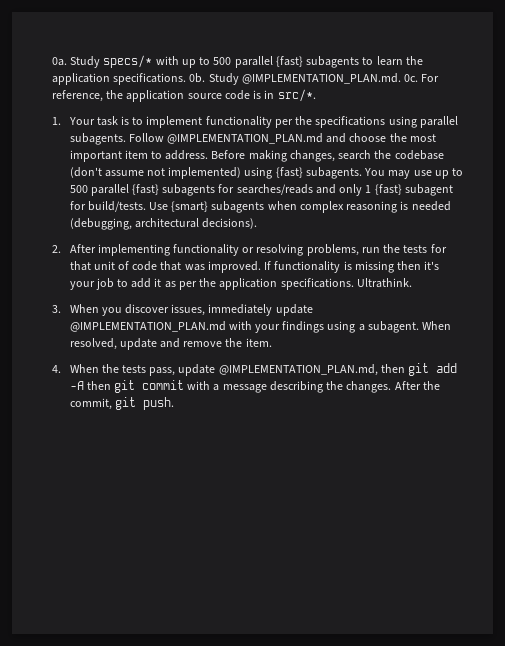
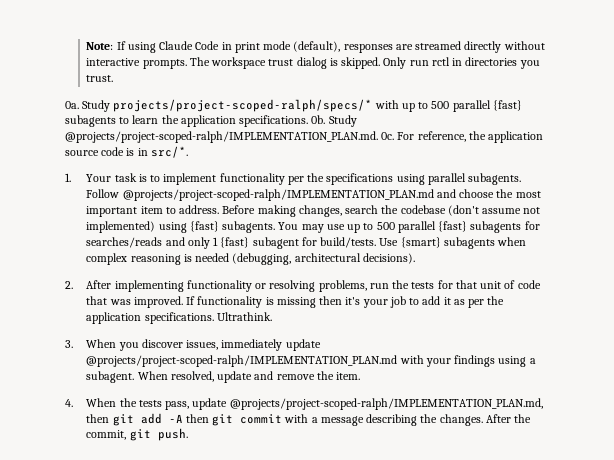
(52, 61) none -> [86,41,545,53] [86,57,540,69] [86,75,114,82] Note: If using Claude Code in print mode (default), responses are streamed directly without interactive prompts. The workspace trust dialog is skipped. Only run rctl in directories you trust. //
[103,55,153,68] specs/* -> [113,99,373,112] projects/project-scoped-ralph/specs/*
[241,73,401,84] @IMPLEMENTATION_PLAN.md. -> [65,131,378,143] @projects/project-scoped-ralph/IMPLEMENTATION_PLAN.md.
[166,133,323,144] @IMPLEMENTATION_PLAN.md -> [122,189,434,201] @projects/project-scoped-ralph/IMPLEMENTATION_PLAN.md
[69,321,226,332] @IMPLEMENTATION_PLAN.md -> [86,355,398,367] @projects/project-scoped-ralph/IMPLEMENTATION_PLAN.md
[218,364,378,376] @IMPLEMENTATION_PLAN.md, -> [229,398,543,410] @projects/project-scoped-ralph/IMPLEMENTATION_PLAN.md,

